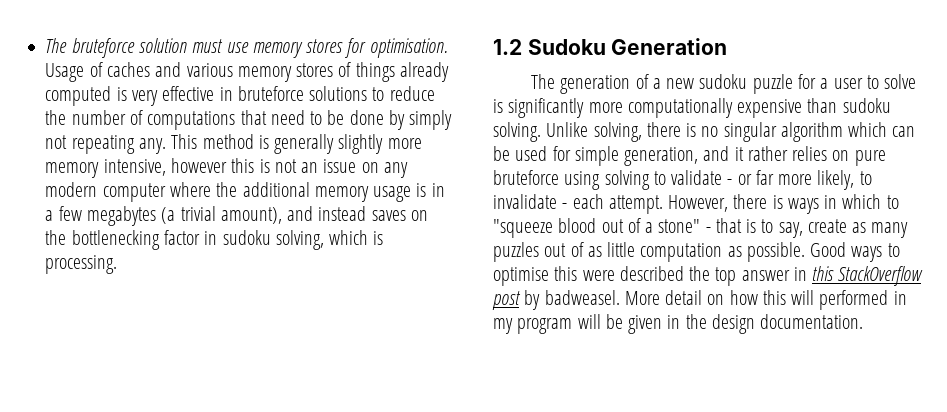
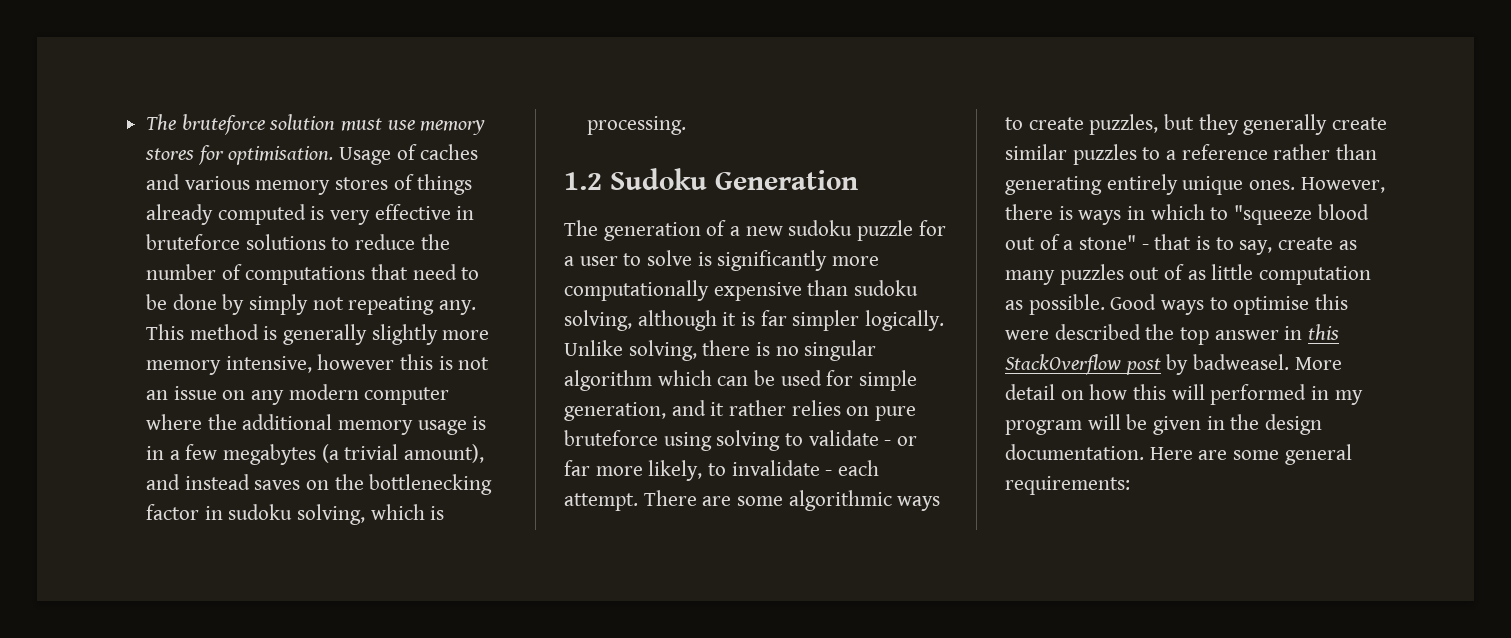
[493,122,541,142] solving. -> [564,310,945,331] solving, although it is far simpler logically.
(663, 204) none -> [643,490,941,511] [1005,114,1388,135] [1005,144,1378,165] [1005,174,1296,195] There are some algorithmic ways to create puzzles, but they generally create similar puzzles to a reference rather than generating entirely unique ones.
(864, 321) none -> [1149,444,1352,465] [1005,476,1130,495] Here are some general requirements:

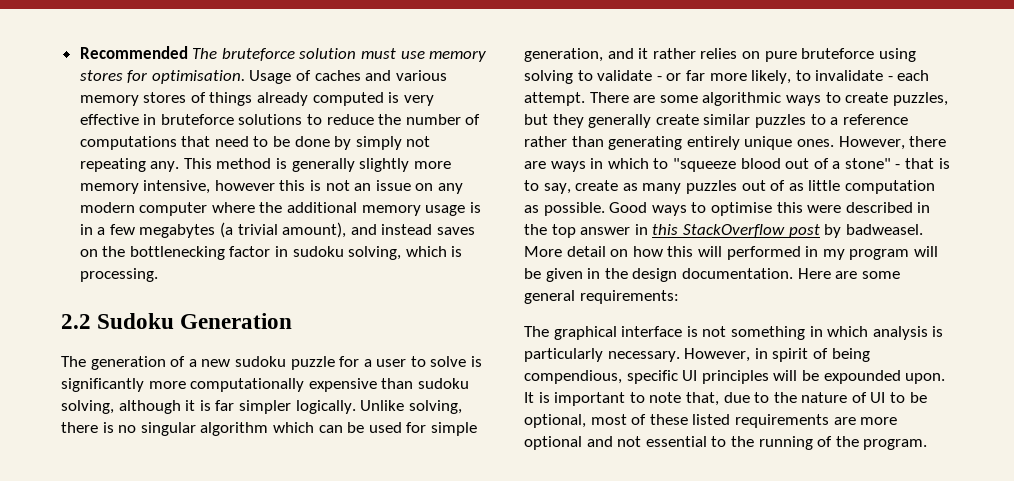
(146, 122) none -> [79,46,188,59] Recommended
[564,172,602,190] 1.2 -> [61,314,91,329] 2.2
[1058,206,1073,220] is -> [524,161,546,169] are
(1141, 332) none -> [917,202,931,213] in
(1130, 485) none -> [524,326,944,340] [524,348,870,362] [524,370,946,384] [524,392,927,406] [524,414,898,428] [524,436,928,450] // The graphical interface is not something in which analysis is particularly necessary. However, in spirit of being compendious, specific UI principles will be expounded upon. It is important to note that, due to the nature of UI to be optional, most of these listed requirements are more optional and not essential to the running of the program.

